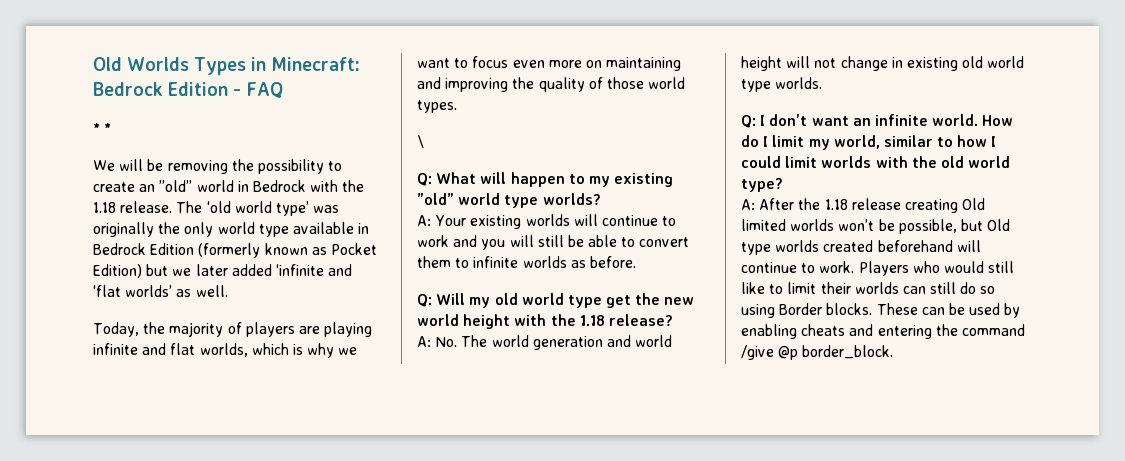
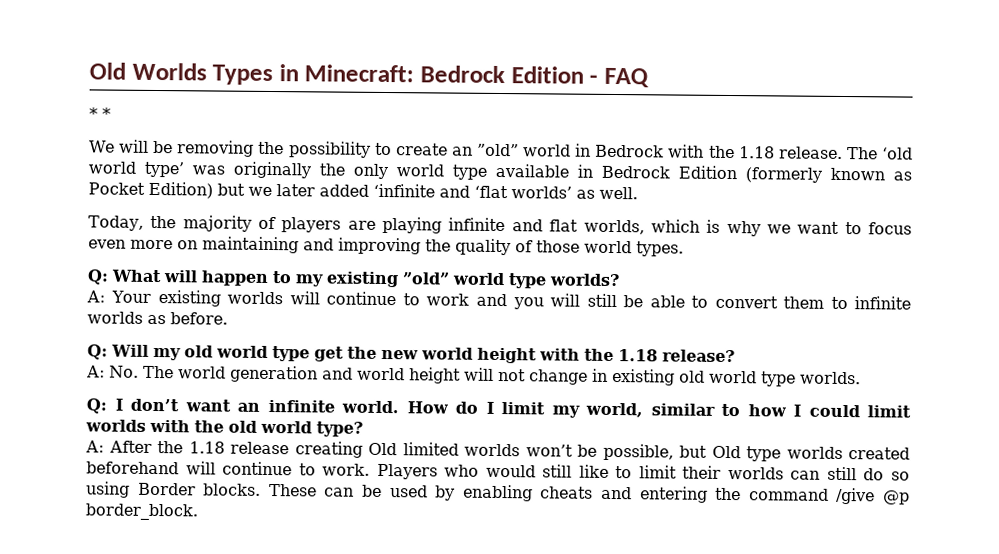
[417,135,424,148] // \ -> (684, 249) none

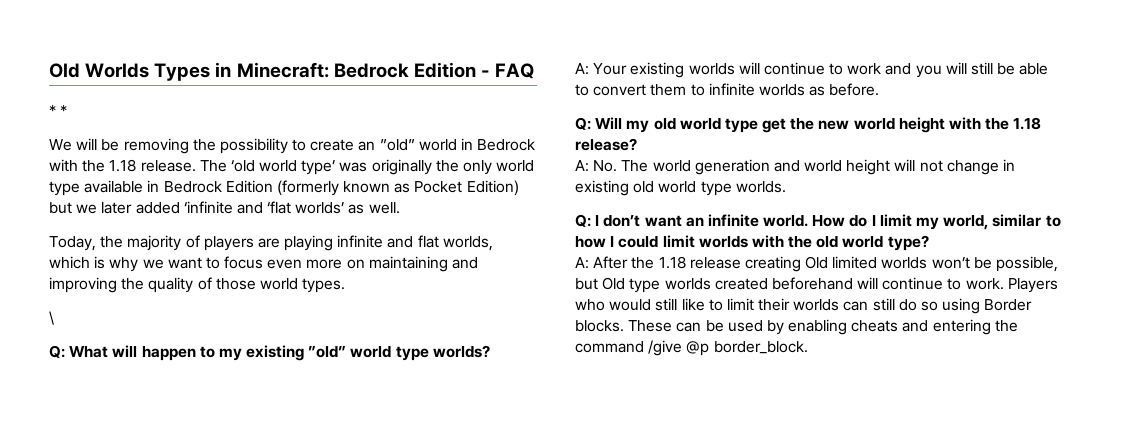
(684, 249) none -> [49,311,54,325] // \

